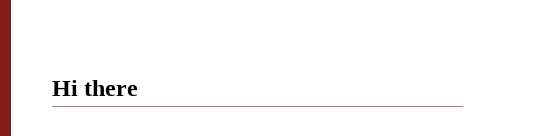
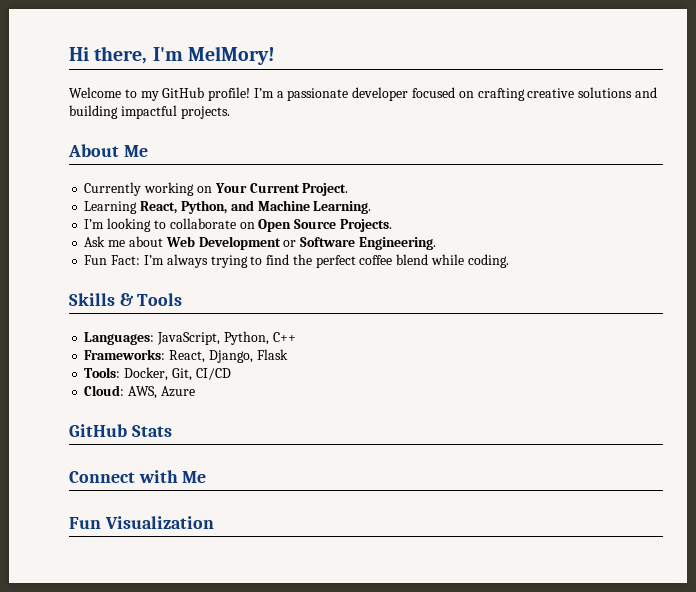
[84,80,139,96] there -> [94,46,275,65] [69,87,657,101] [69,105,230,119] [68,144,148,157] [84,182,349,196] [84,200,372,214] [84,218,392,232] [84,236,436,250] [84,254,509,268] [69,293,183,306] [84,331,296,345] [84,349,288,363] [84,367,231,381] [84,385,195,399] [69,424,172,437] [69,470,207,483] [69,516,214,529] there, I'm MelMory! // Welcome to my GitHub profile! I’m a passionate developer focused on crafting creative solutions and building impactful projects. // About Me // Currently working on Your Current Project. // Learning React, Python, and Machine Learning. // I’m looking to collaborate on Open Source Projects. // Ask me about Web Development or Software Engineering. // Fun Fact: I’m always trying to find the perfect coffee blend while coding. // Skills & Tools // Languages: JavaScript, Python, C++ // Frameworks: React, Django, Flask // Tools: Docker, Git, CI/CD // Cloud: AWS, Azure // GitHub Stats // Connect with Me // Fun Visualization

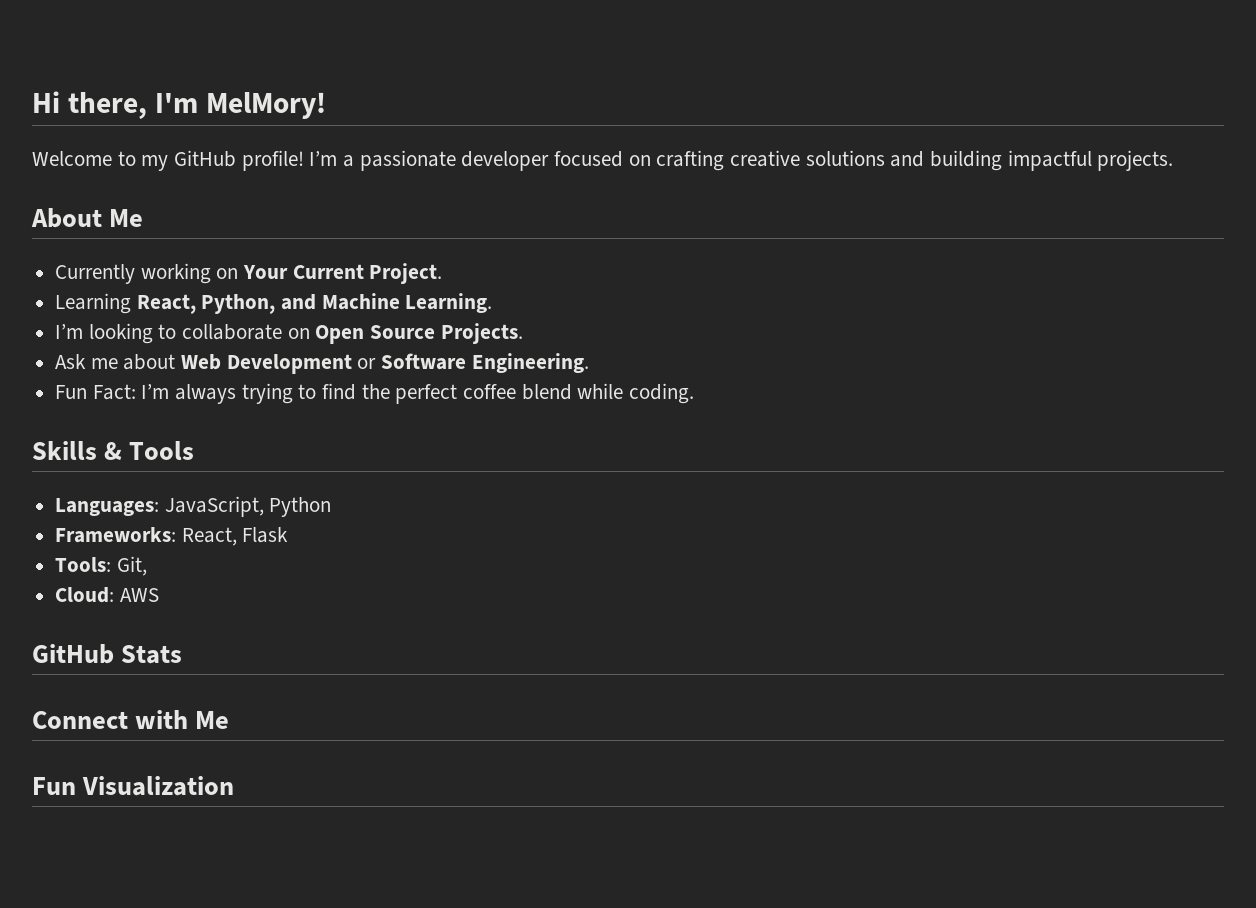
[223,331,296,345] Python, C++ -> [269,497,332,517] Python
[208,350,253,363] Django, -> (237, 536) none
[124,367,169,381] Docker, -> (112, 564) none
[195,368,231,380] CI/CD -> (147, 566) none
[128,386,195,399] AWS, Azure -> [119,588,159,602] AWS

